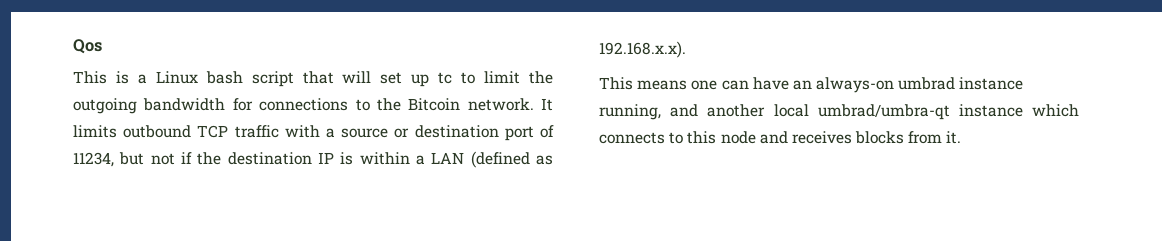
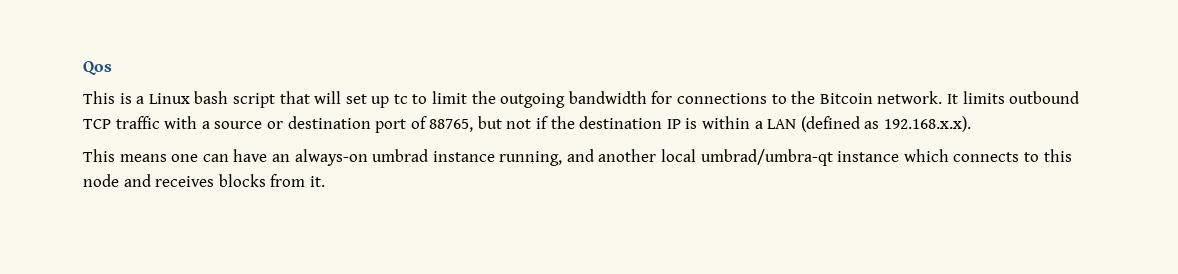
[73,152,114,167] 11234, -> [429,119,474,132] 88765,

